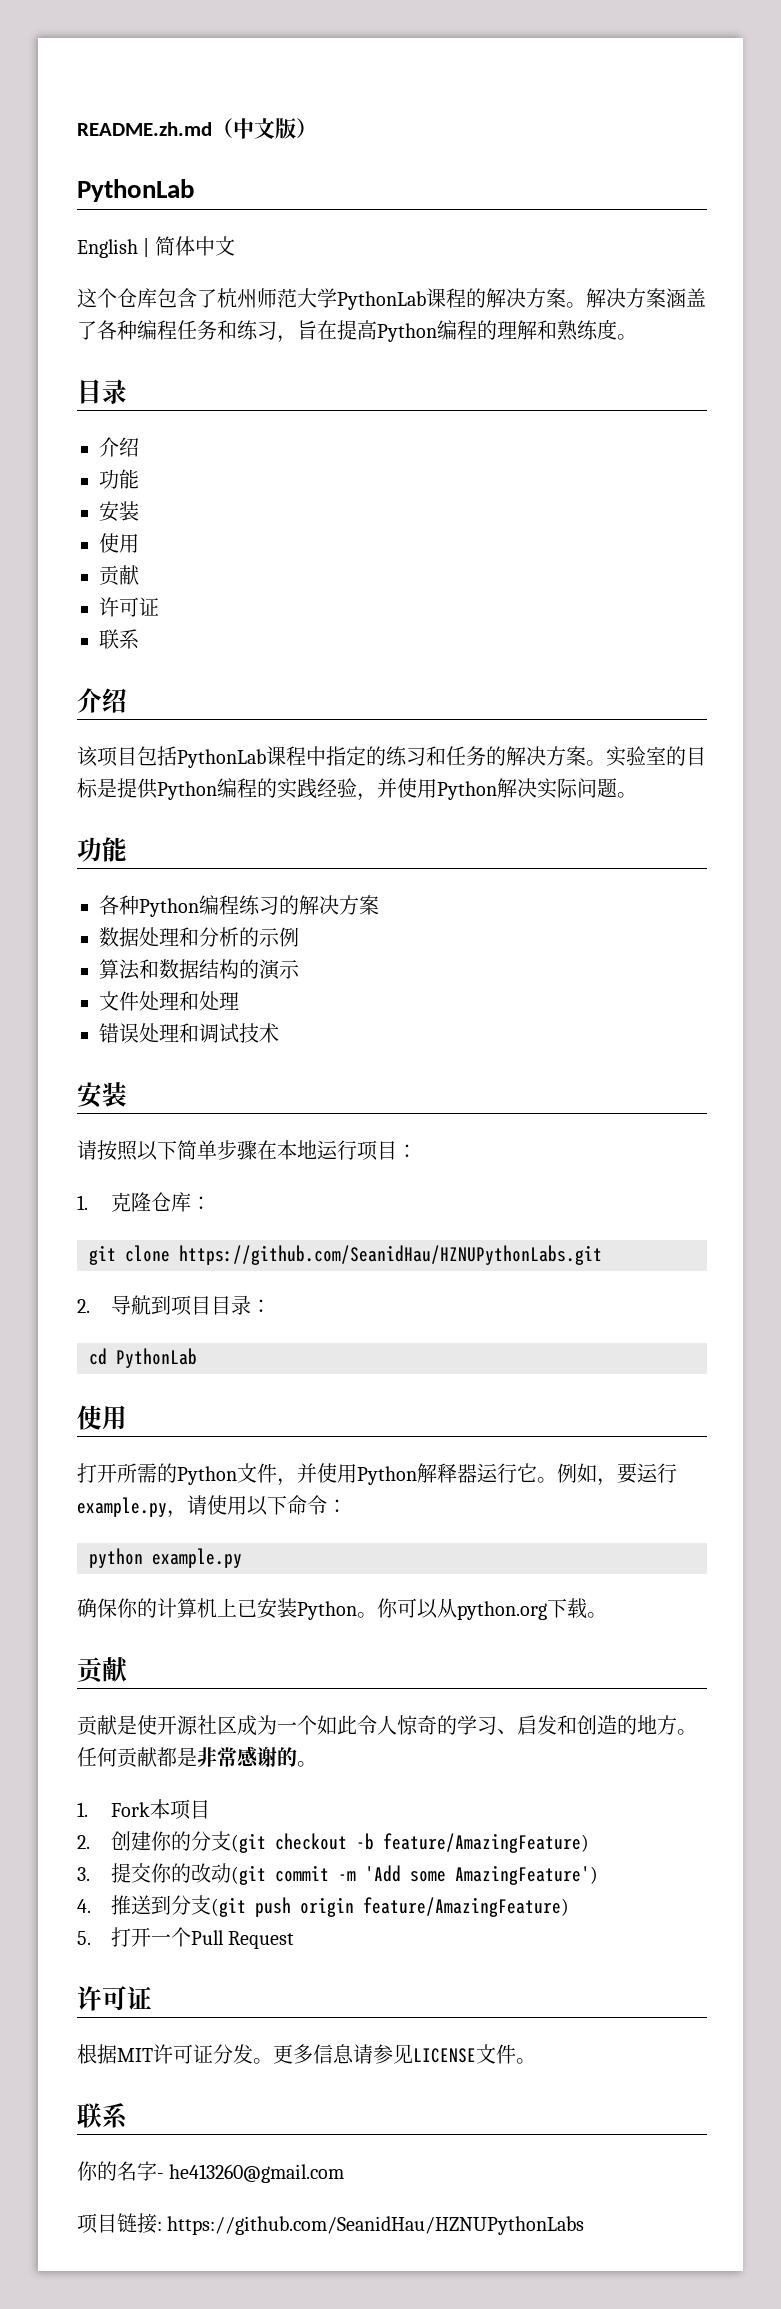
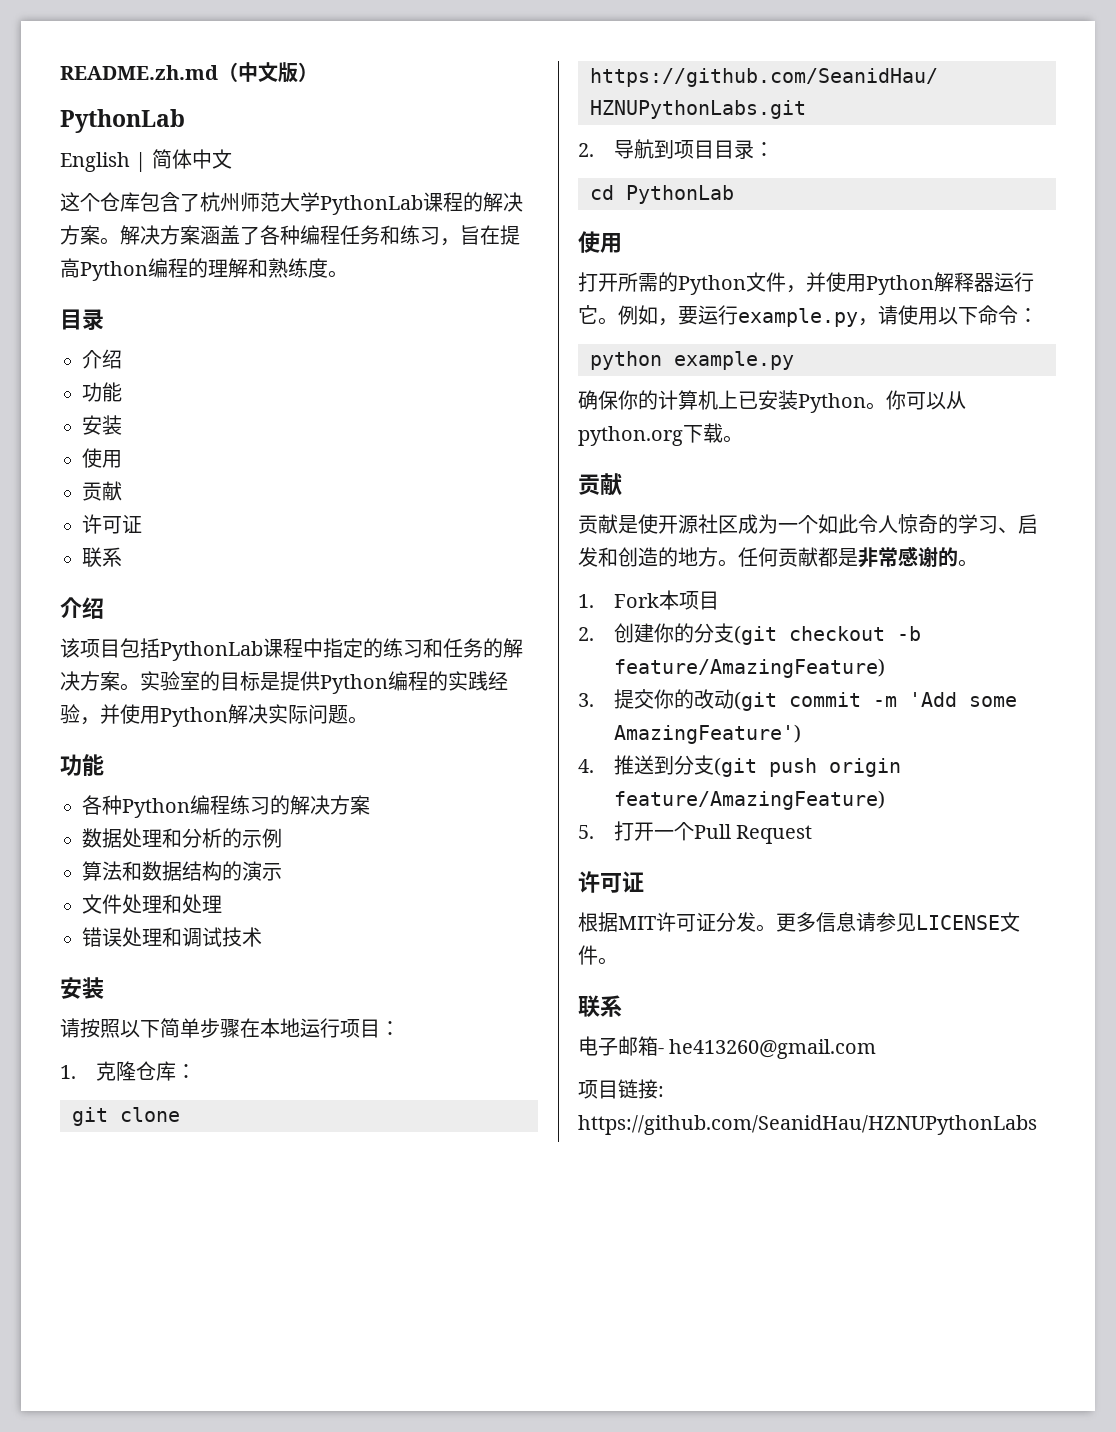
[77,2161,157,2181] 你的名字 -> [578,1036,658,1056] 电子邮箱

